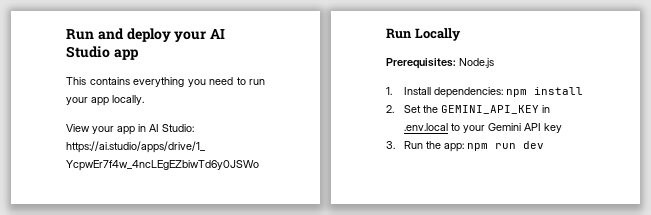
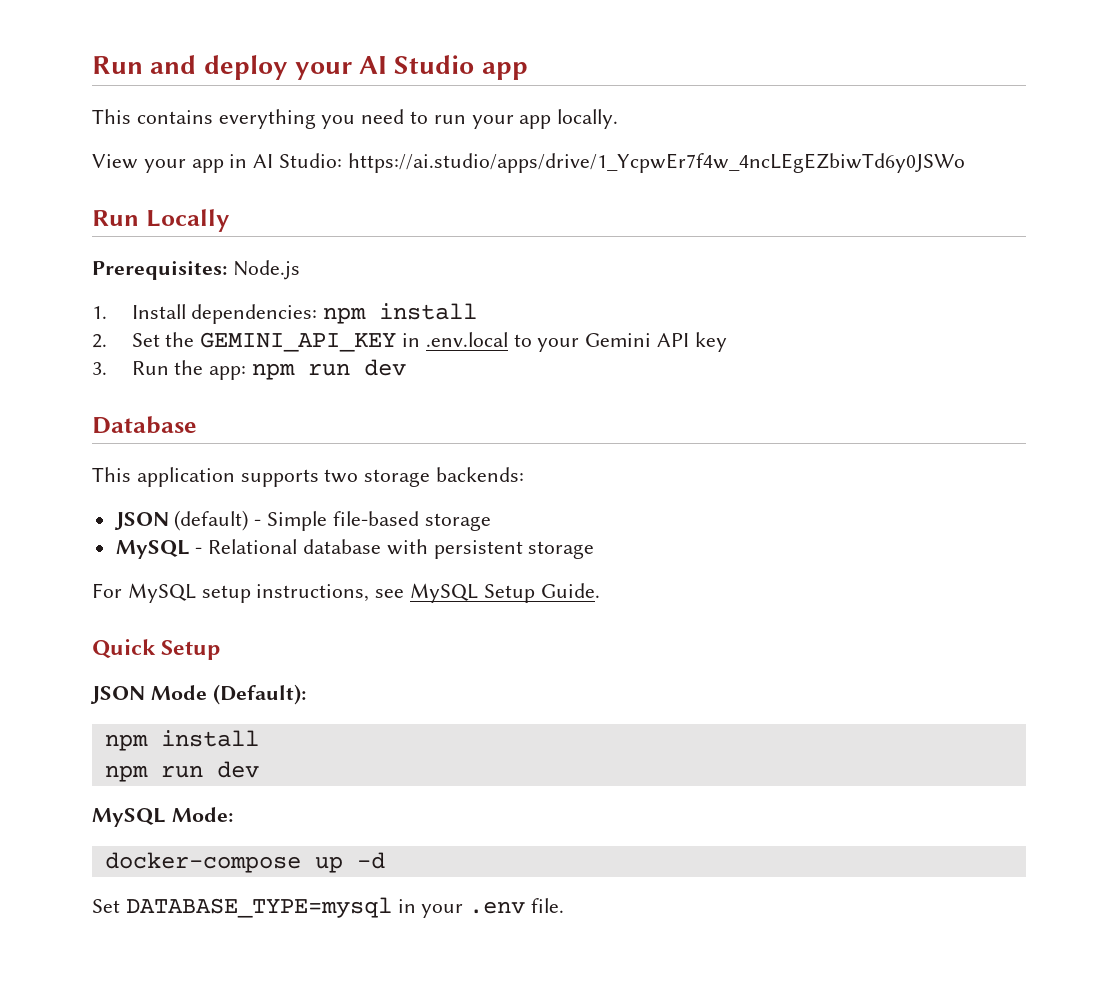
(545, 145) none -> [92,416,197,434] [92,467,525,487] [113,510,491,531] [115,539,595,559] [92,583,600,603] [92,639,221,660] [90,684,306,705] [104,730,259,751] [104,761,259,782] [92,807,233,827] [104,852,385,873] [92,897,565,918] // Database // This application supports two storage backends: // JSON (default) - Simple file-based storage // MySQL - Relational database with persistent storage // For MySQL setup instructions, see MySQL Setup Guide. // Quick Setup // JSON Mode (Default): // npm install // npm run dev // MySQL Mode: // docker-compose up -d // Set DATABASE_TYPE=mysql in your .env file.

